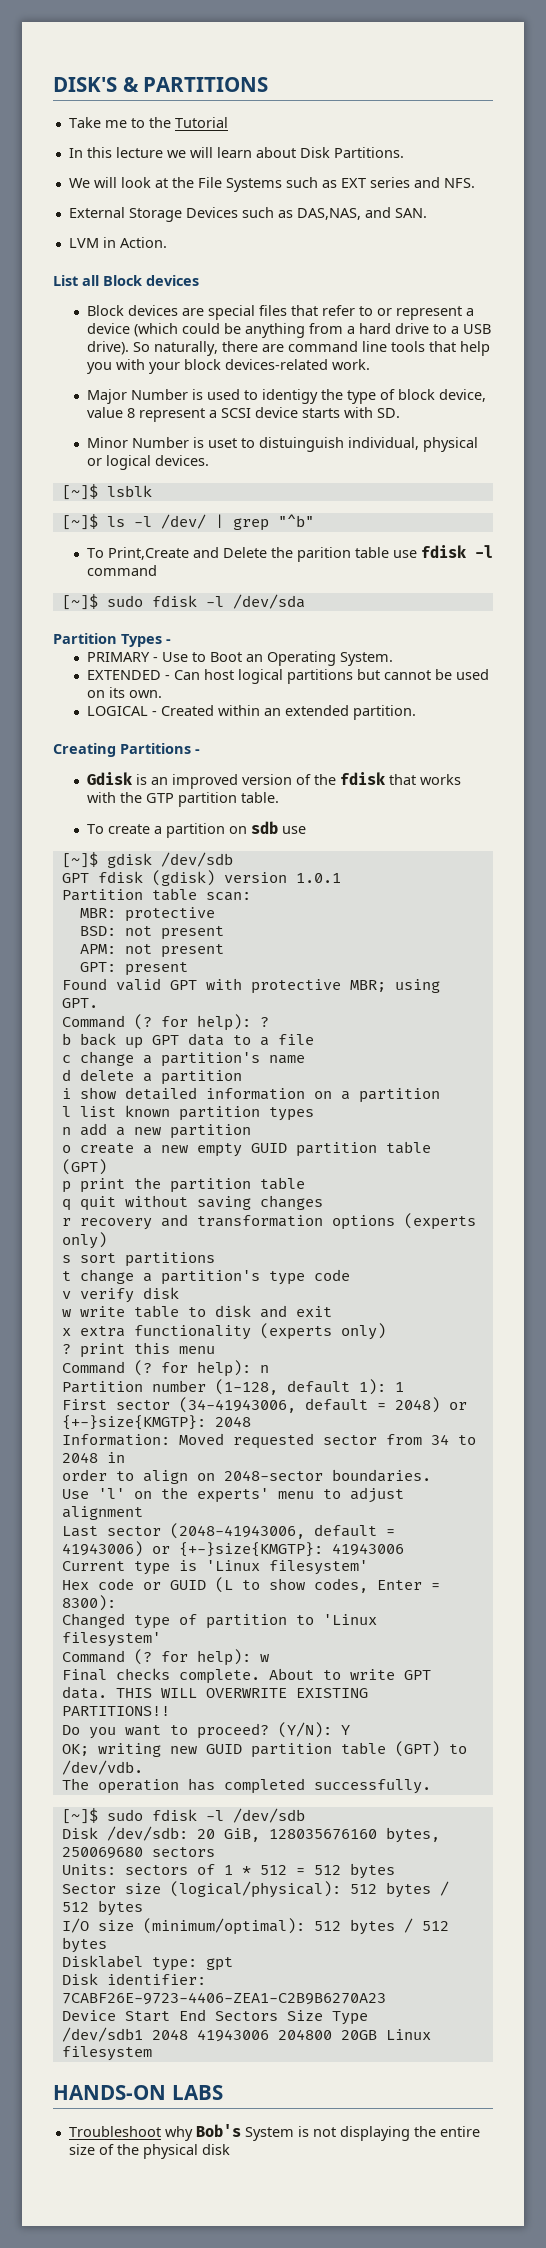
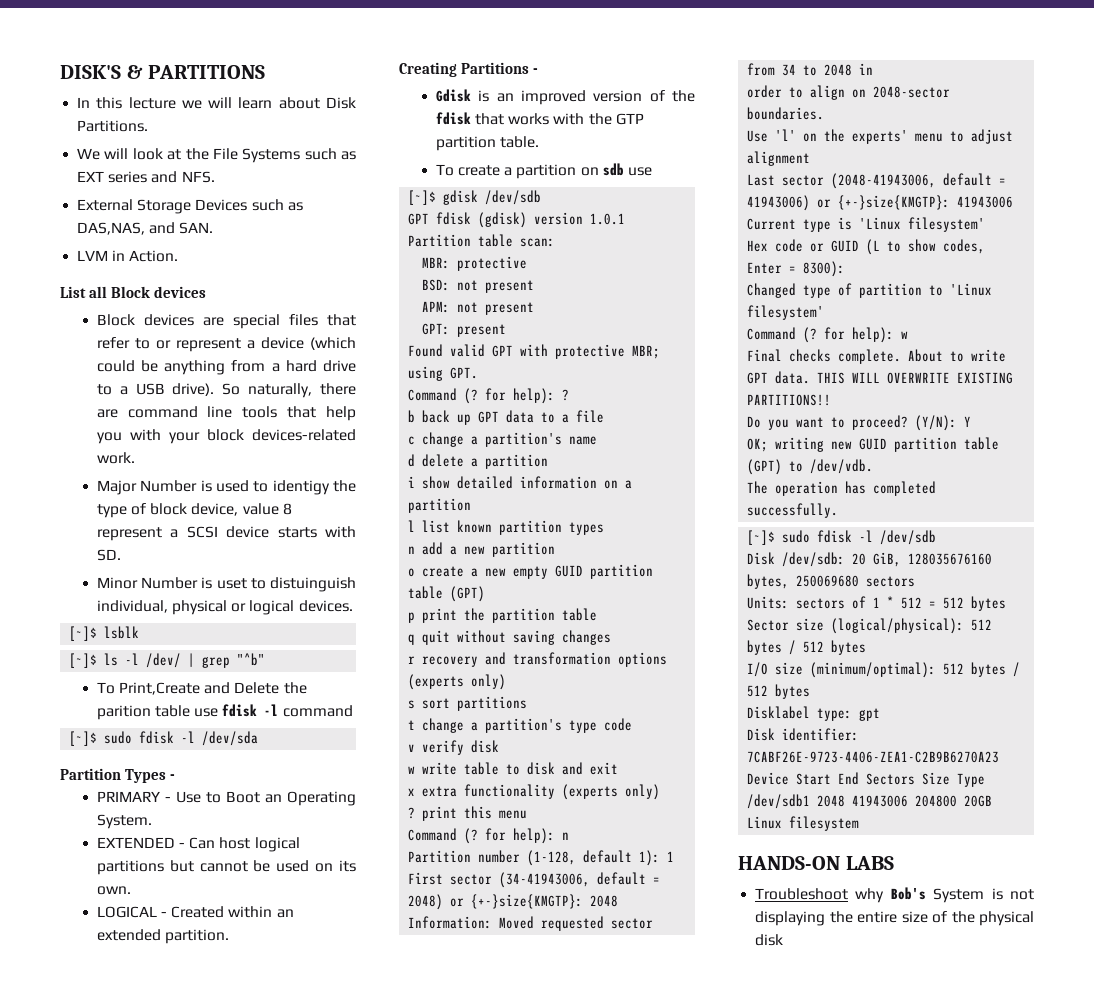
[68,117,228,128] // Take me to the Tutorial -> (266, 72) none

